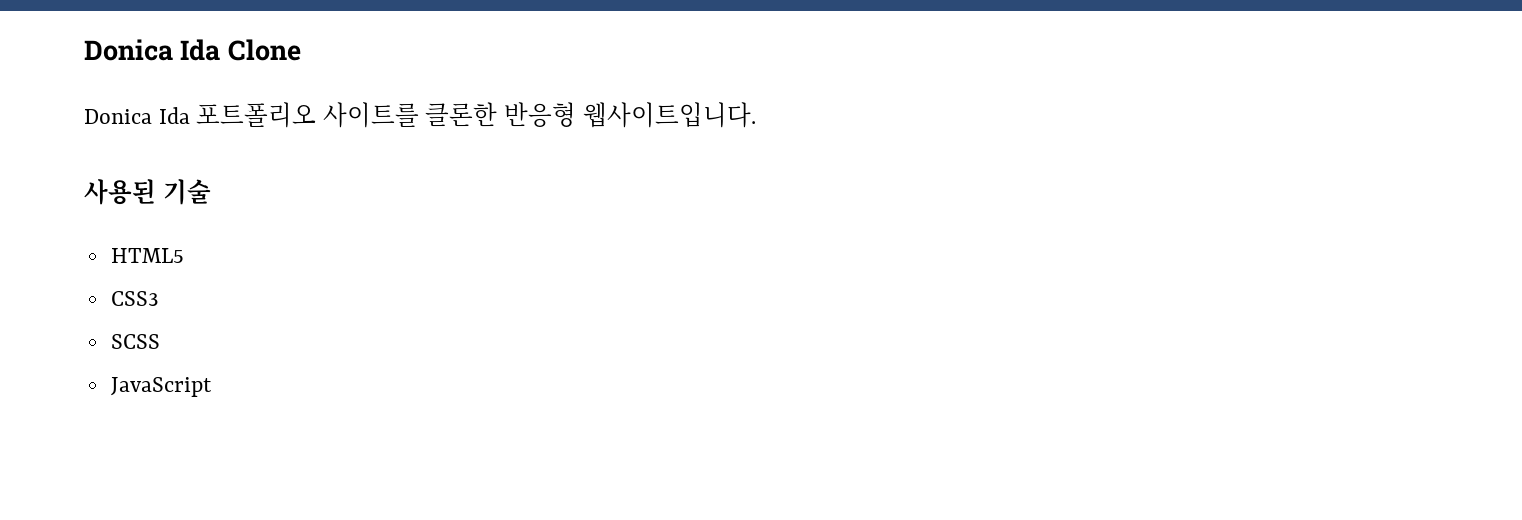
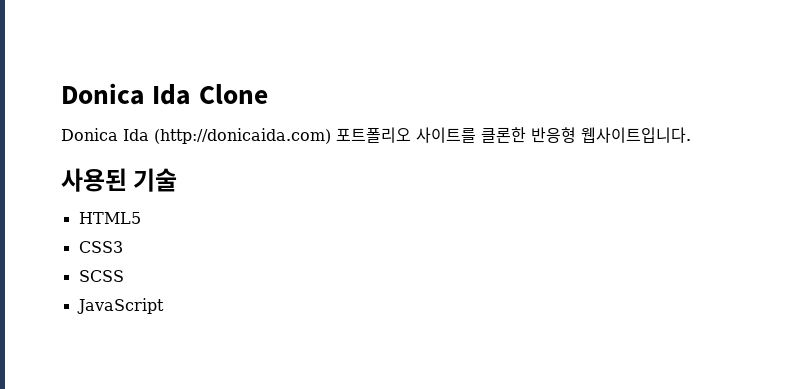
(190, 115) none -> [154,128,331,144] (http://donicaida.com)

